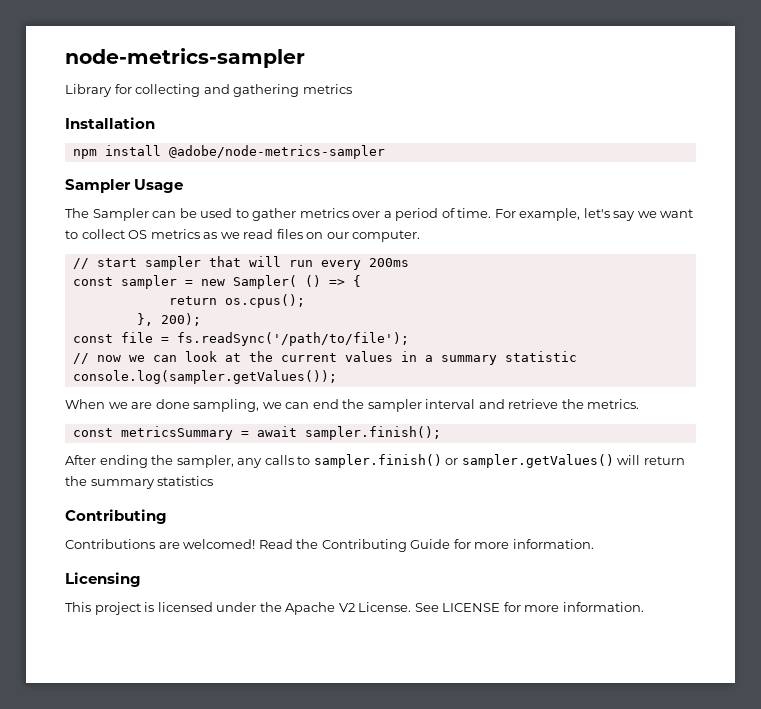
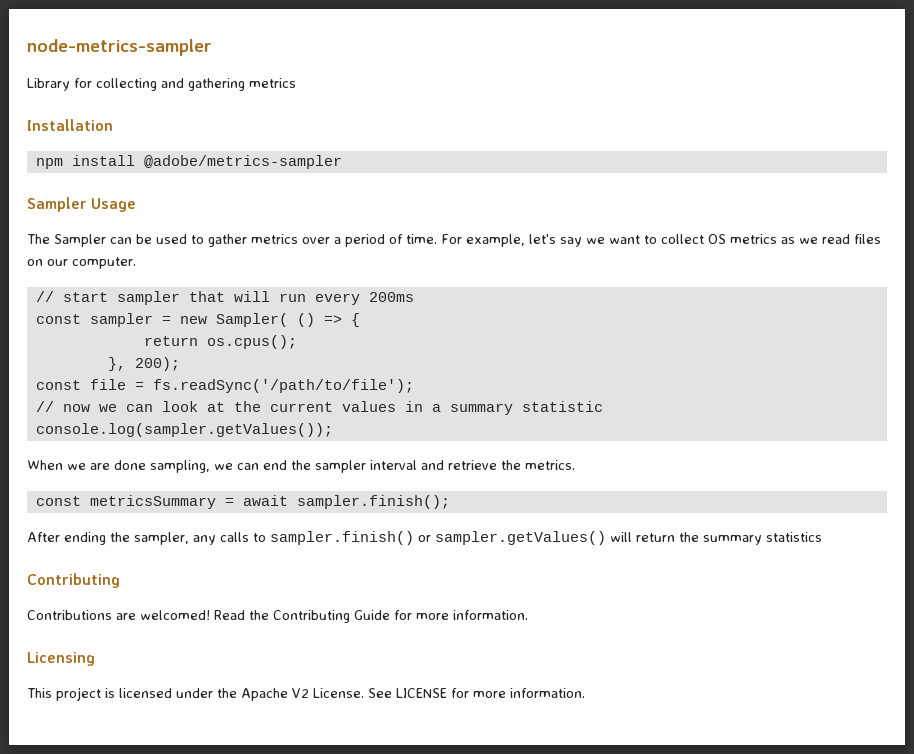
[168,145,385,159] @adobe/node-metrics-sampler -> [143,155,342,169] @adobe/metrics-sampler

